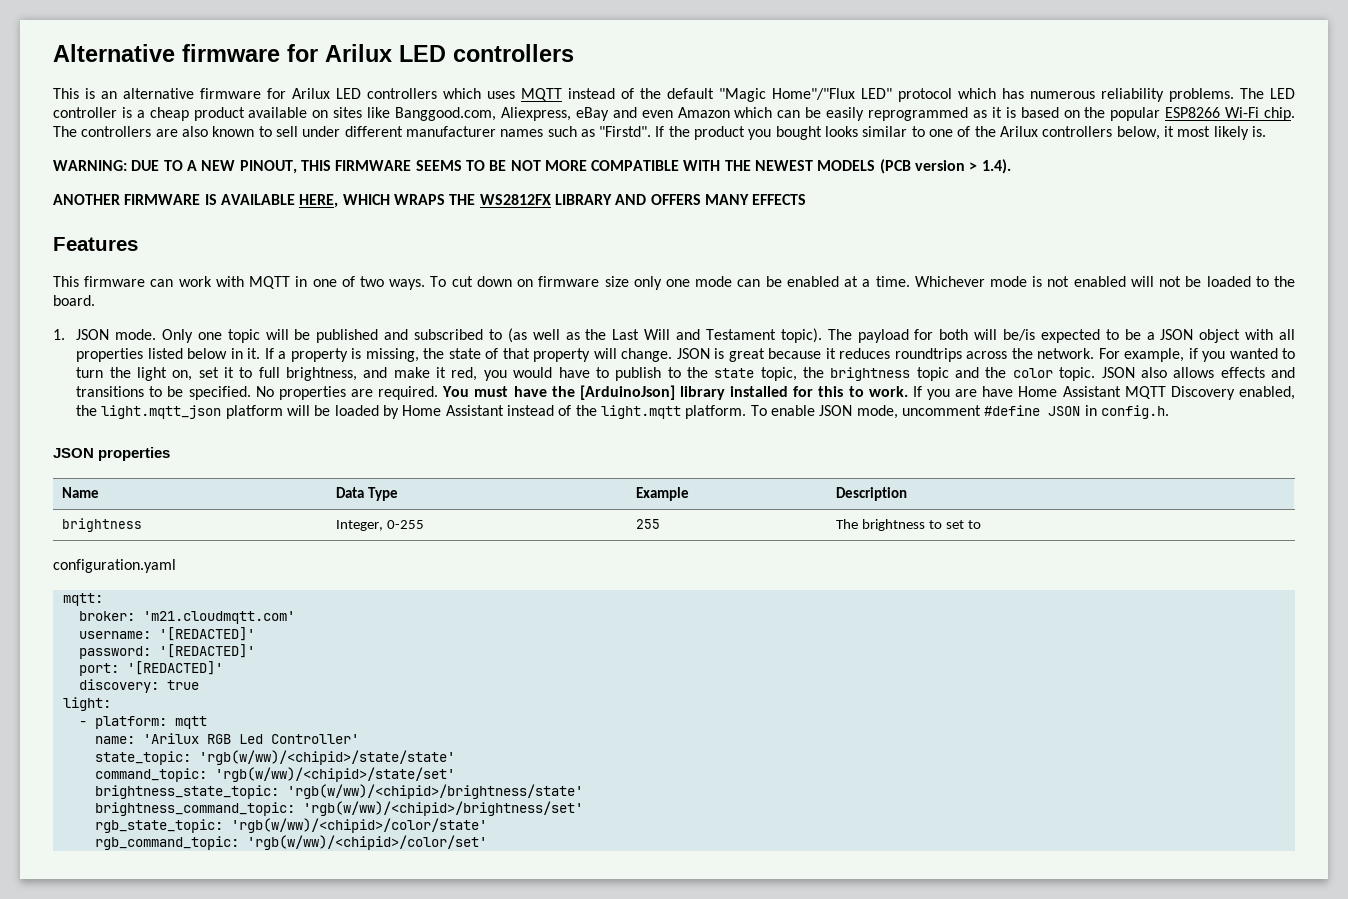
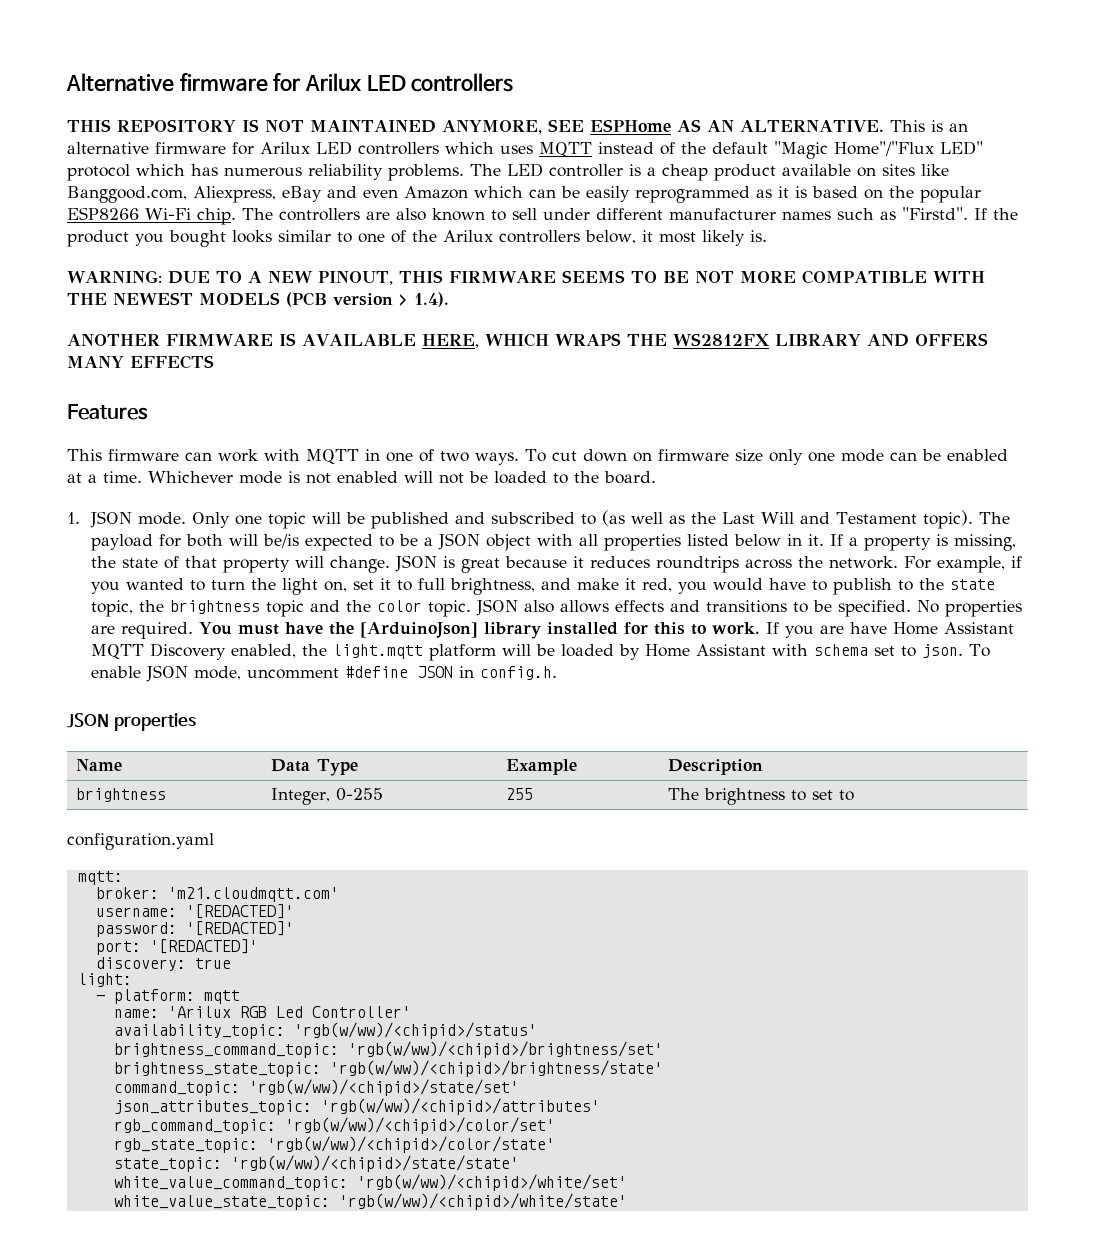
(574, 53) none -> [67,119,884,134] THIS REPOSITORY IS NOT MAINTAINED ANYMORE, SEE ESPHome AS AN ALTERNATIVE.
[101,405,222,419] light.mqtt_json -> [333,644,424,659] light.mqtt
[507,405,747,419] instead of the light.mqtt platform. -> [772,644,964,658] with schema set to json.
[94,750,455,765] [94,767,455,782] [94,784,583,799] [94,801,583,816] [94,818,487,833] [94,835,487,850] state_topic: 'rgb(w/ww)/<chipid>/state/state' // command_topic: 'rgb(w/ww)/<chipid>/state/set' // brightness_state_topic: 'rgb(w/ww)/<chipid>/brightness/state' // brightness_command_topic: 'rgb(w/ww)/<chipid>/brightness/set' // rgb_state_topic: 'rgb(w/ww)/<chipid>/color/state' // rgb_command_topic: 'rgb(w/ww)/<chipid>/color/set' -> [113,1022,537,1039] [113,1041,663,1058] [113,1060,663,1077] [113,1079,519,1096] [113,1098,600,1115] [113,1117,555,1134] [113,1136,555,1153] [113,1155,519,1172] [113,1174,627,1191] [113,1193,627,1210] availability_topic: 'rgb(w/ww)/<chipid>/status' // brightness_command_topic: 'rgb(w/ww)/<chipid>/brightness/set' // brightness_state_topic: 'rgb(w/ww)/<chipid>/brightness/state' // command_topic: 'rgb(w/ww)/<chipid>/state/set' // json_attributes_topic: 'rgb(w/ww)/<chipid>/attributes' // rgb_command_topic: 'rgb(w/ww)/<chipid>/color/set' // rgb_state_topic: 'rgb(w/ww)/<chipid>/color/state' // state_topic: 'rgb(w/ww)/<chipid>/state/state' // white_value_command_topic: 'rgb(w/ww)/<chipid>/white/set' // white_value_state_topic: 'rgb(w/ww)/<chipid>/white/state'

